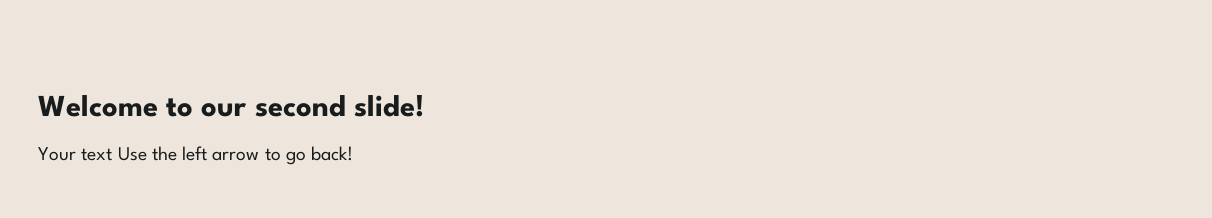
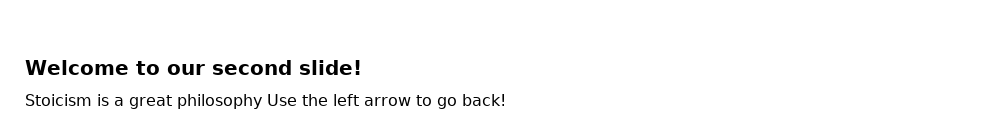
[38,147,113,161] Your text -> [25,94,262,109] Stoicism is a great philosophy

